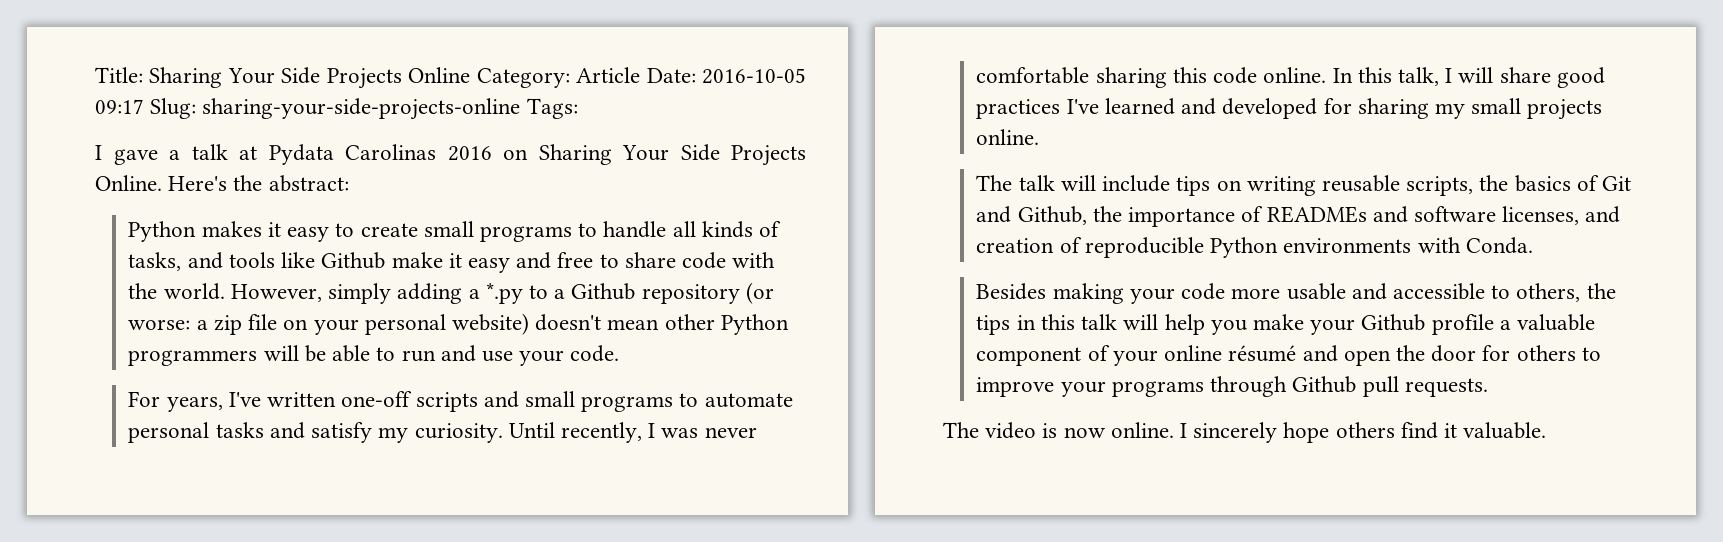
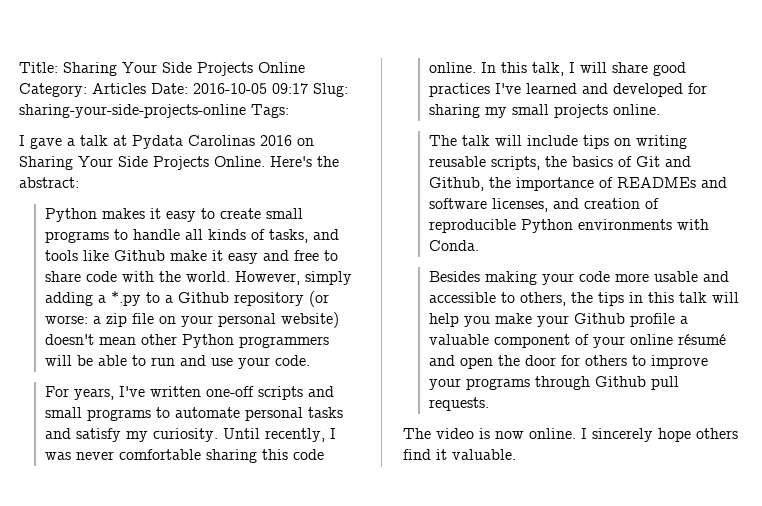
[576,67,641,83] Article -> [92,83,146,94] Articles

